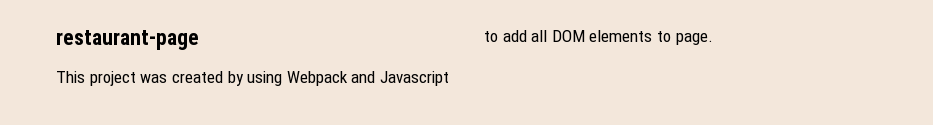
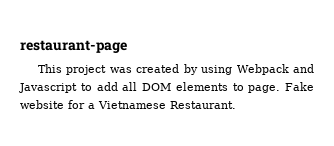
(713, 39) none -> [285,82,314,91] [20,100,236,109] Fake website for a Vietnamese Restaurant.

